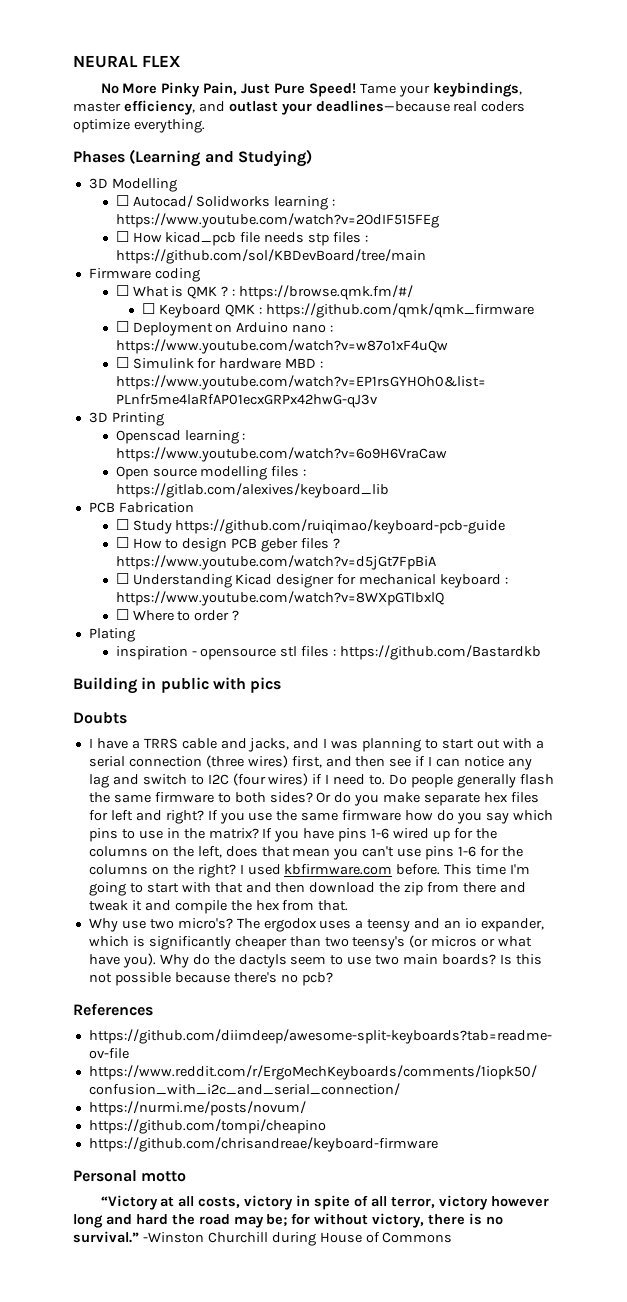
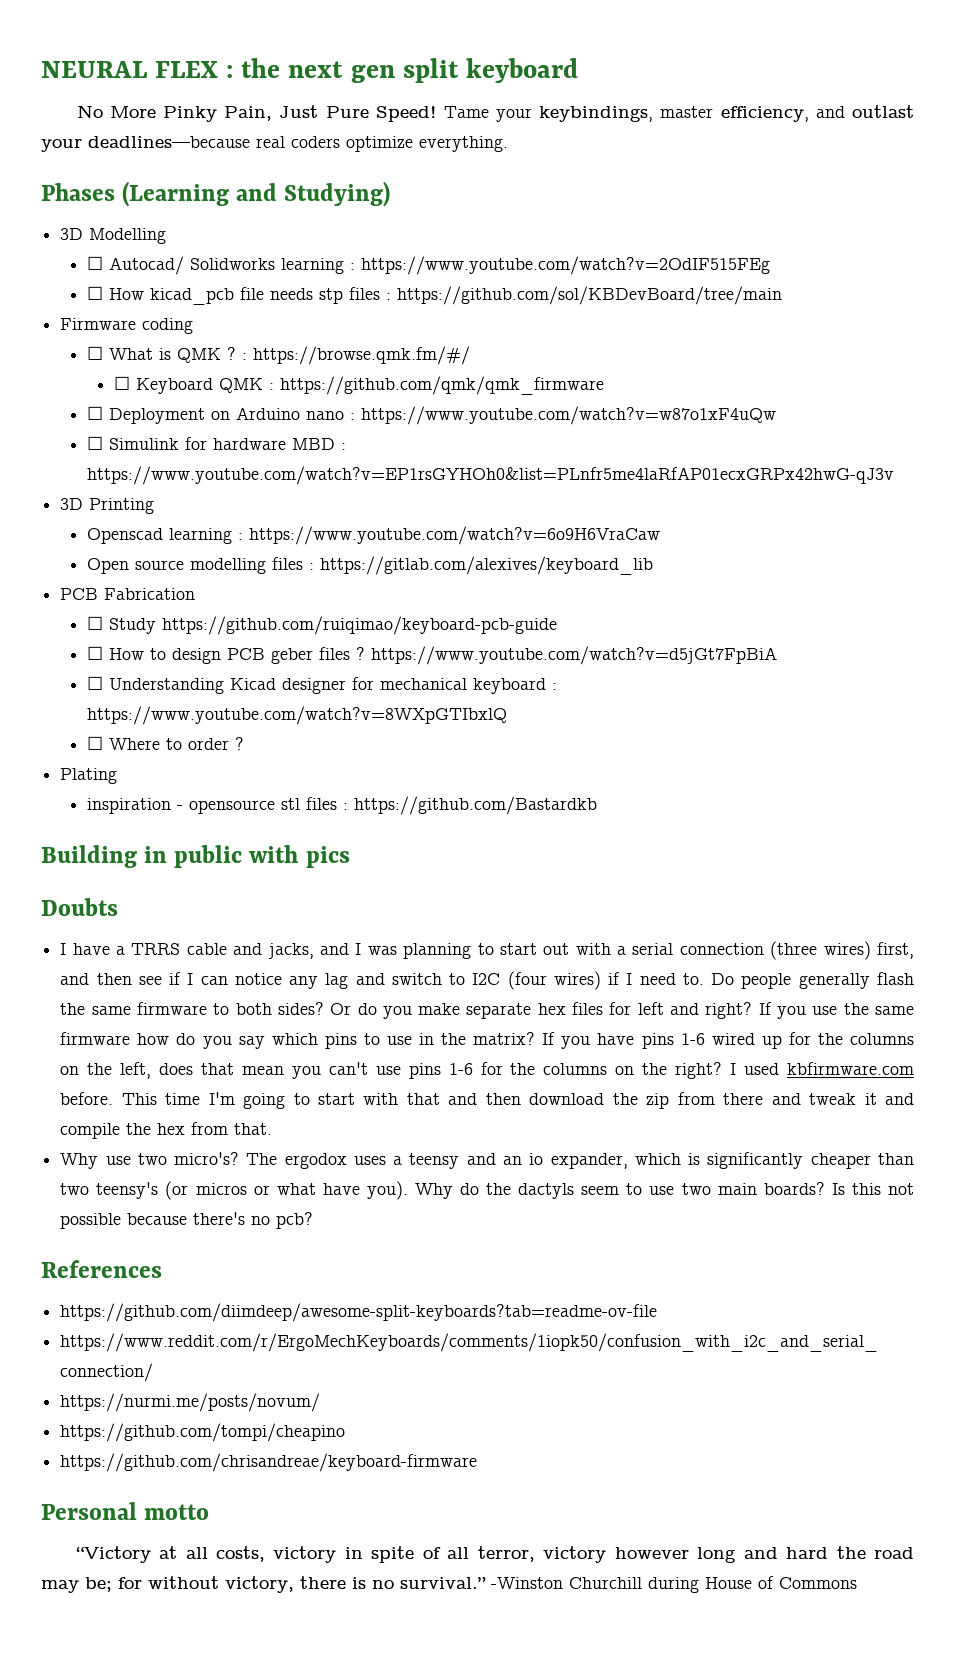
(181, 61) none -> [226,58,578,83] : the next gen split keyboard

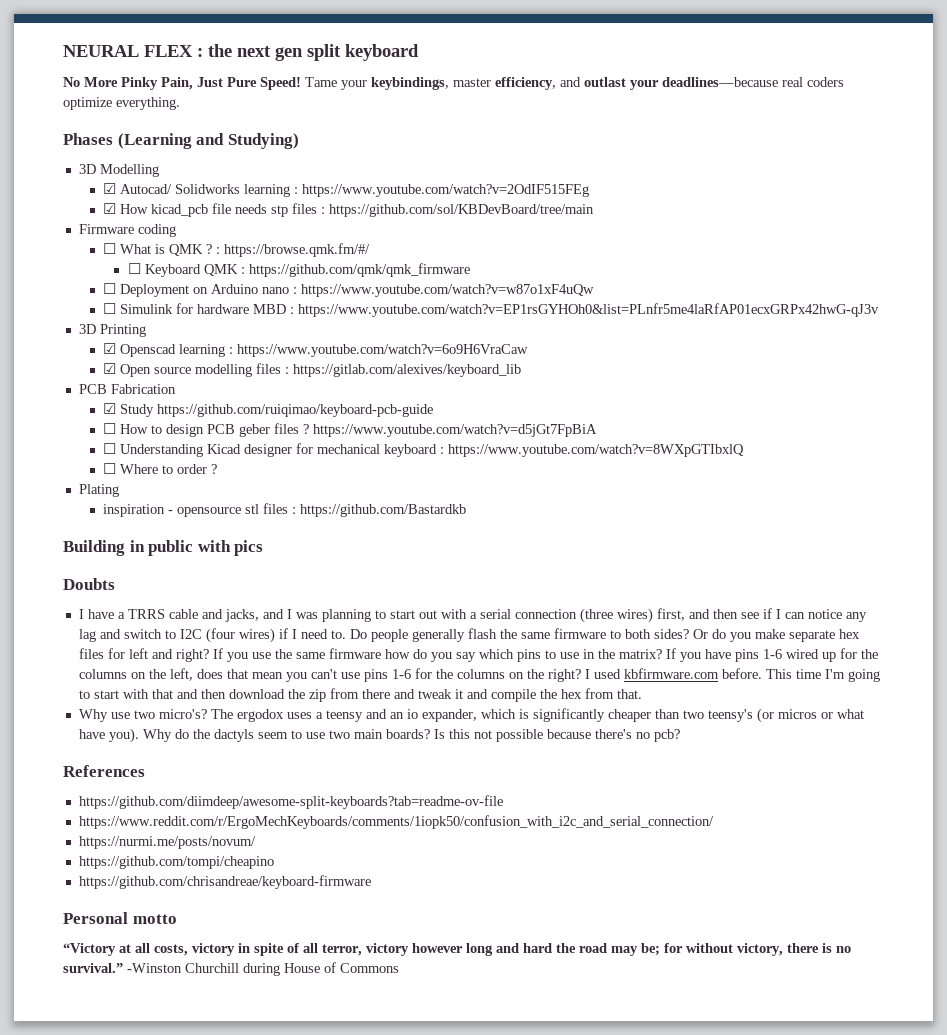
[87,256,104,270] ☐ -> [103,183,117,194] ☑
[87,286,104,300] ☐ -> [103,203,117,214] ☑
(155, 506) none -> [103,343,117,354] ☑
(661, 535) none -> [103,363,117,374] ☑
[87,616,104,630] ☐ -> [103,403,117,414] ☑

